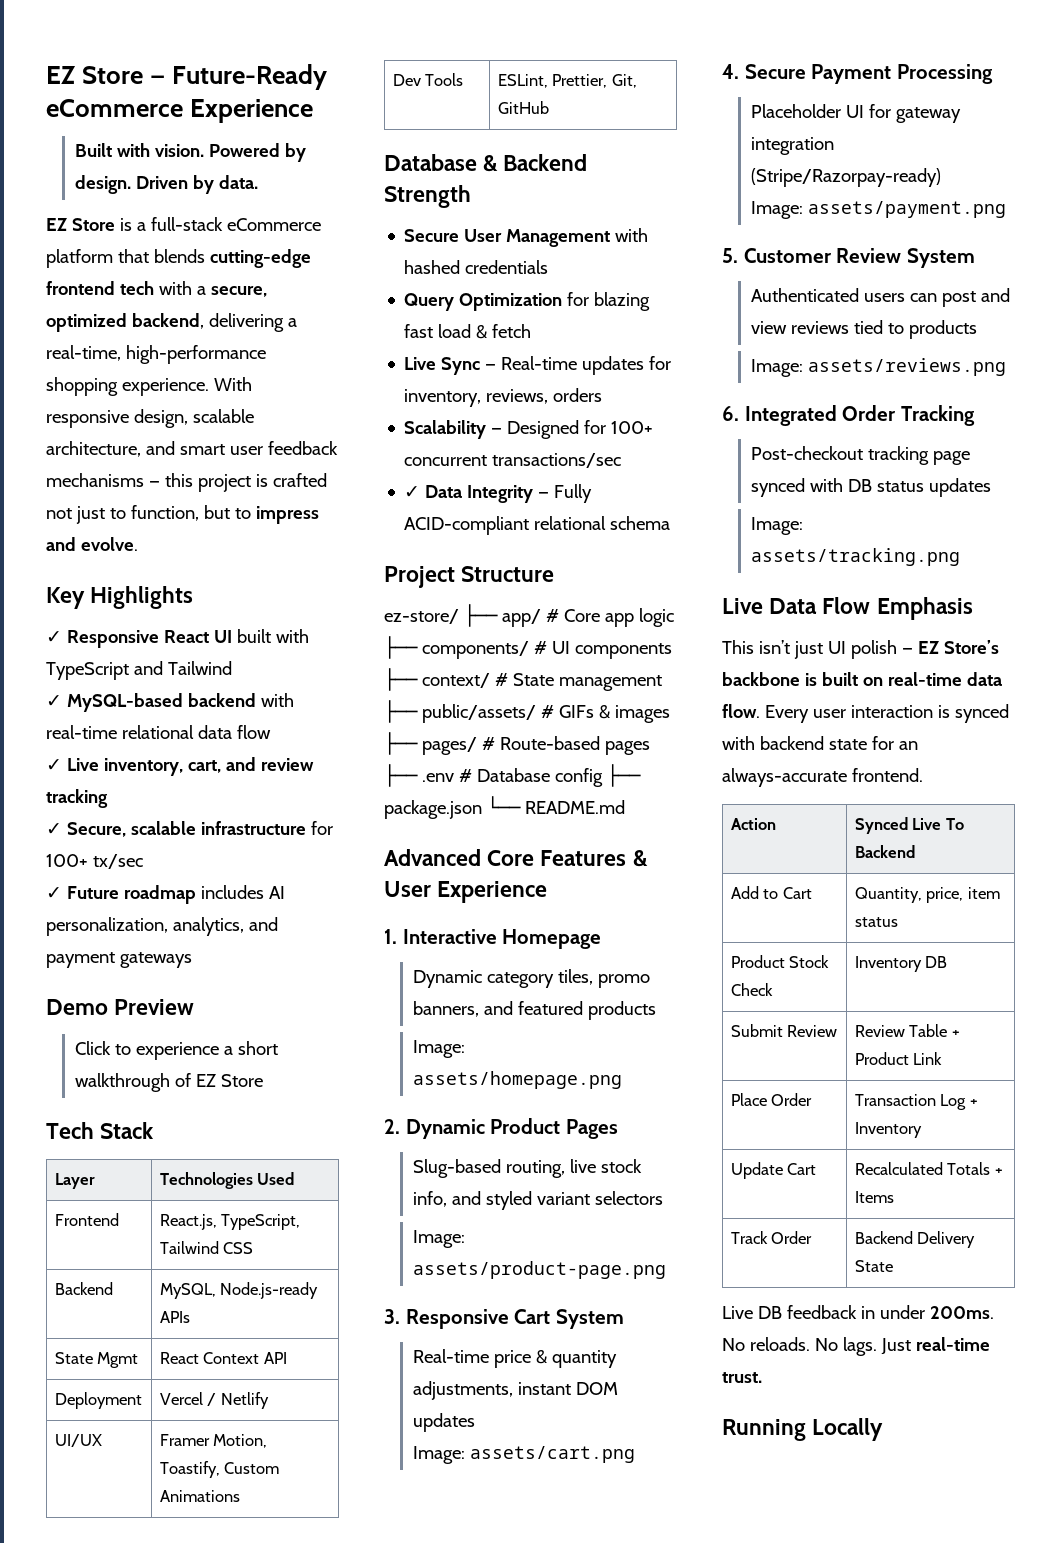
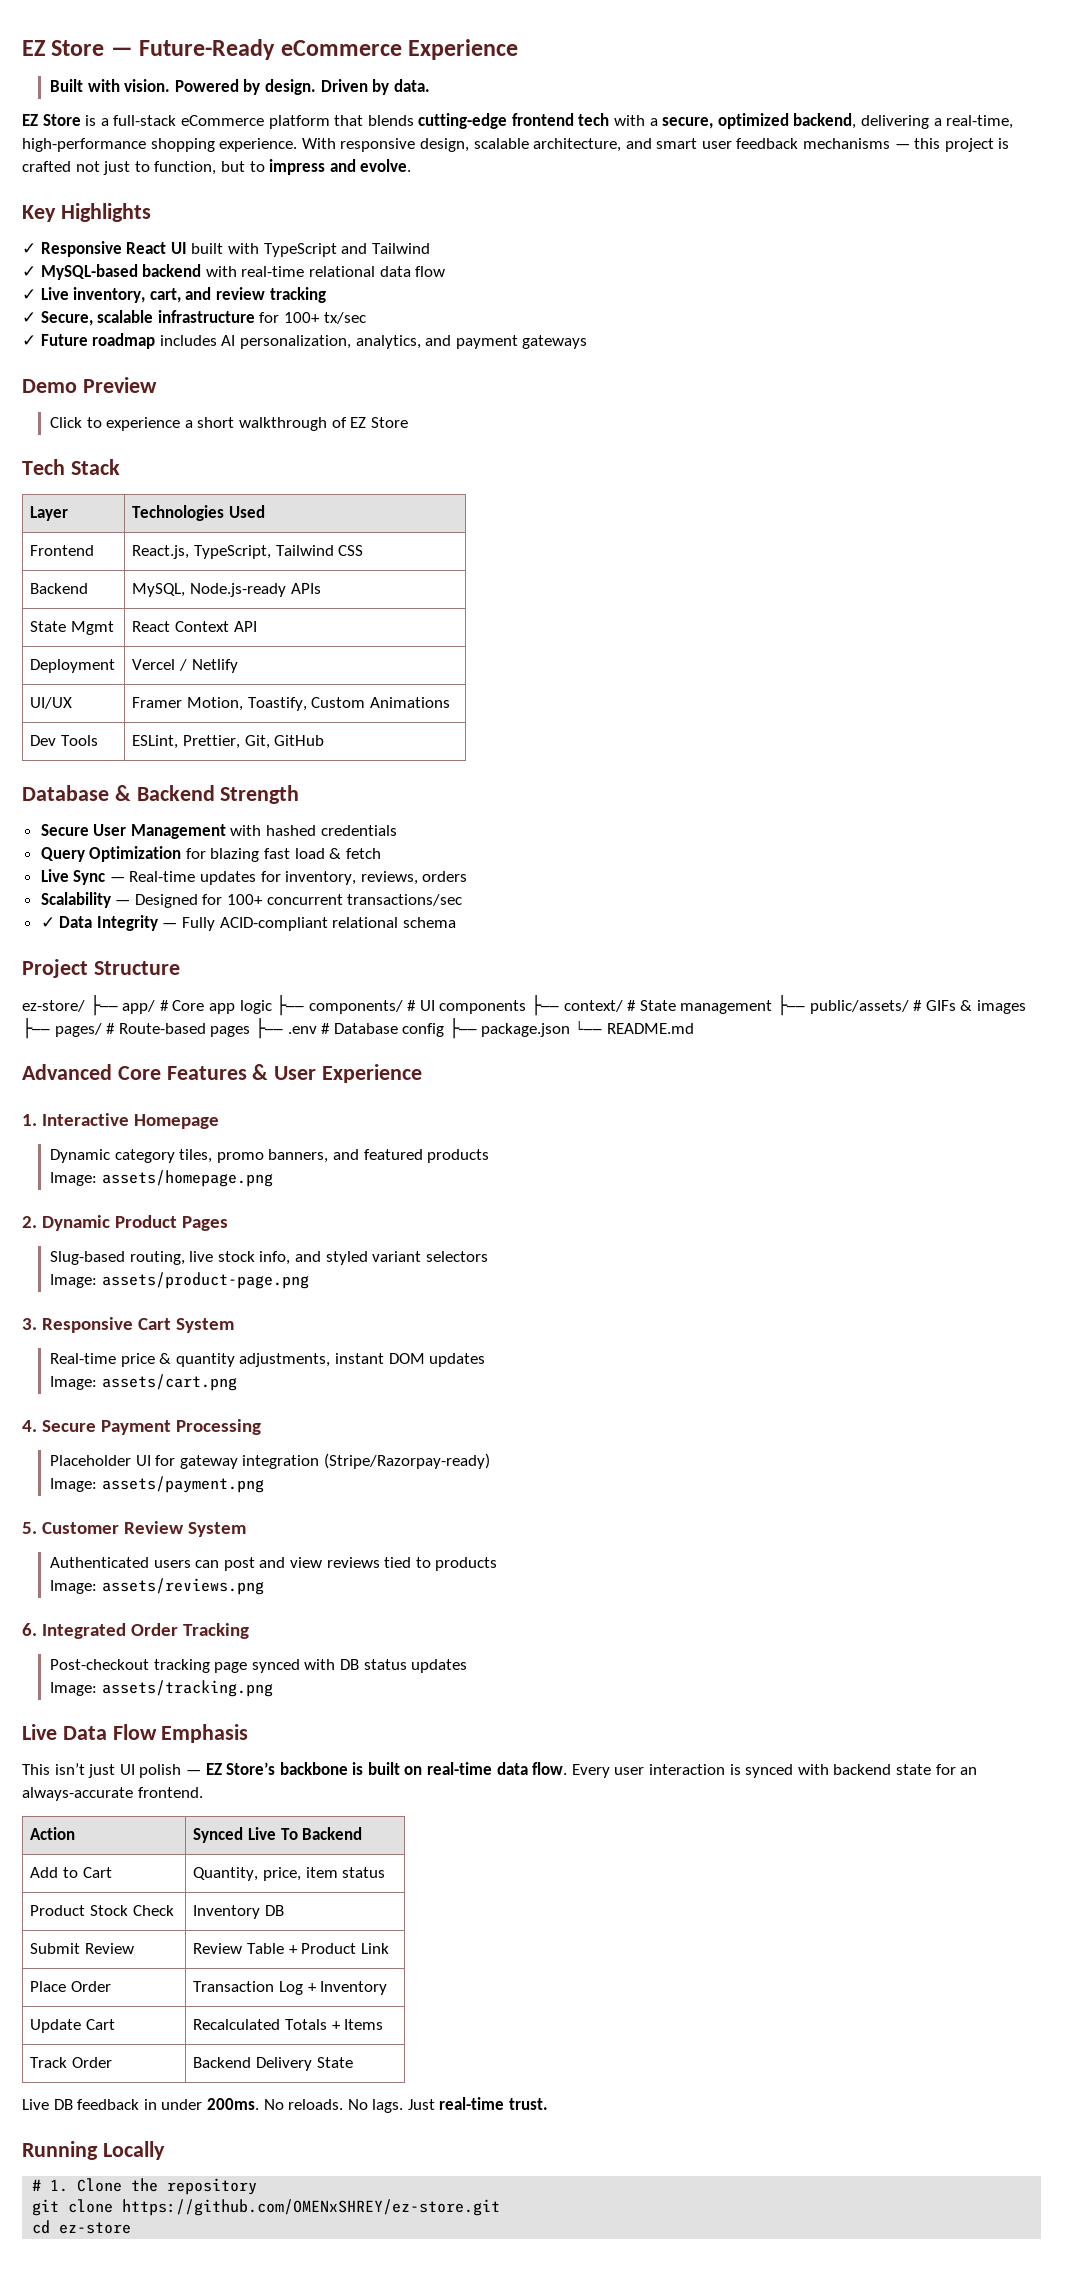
(884, 1429) none -> [32,2178,258,2195] [32,2199,501,2216] [32,2220,132,2234] // # 1. Clone the repository // git clone https://github.com/OMENxSHREY/ez-store.git // cd ez-store

